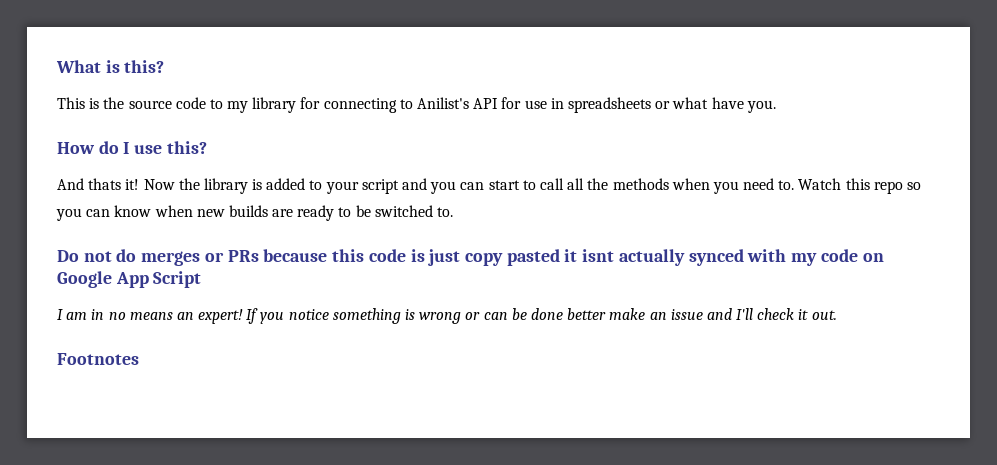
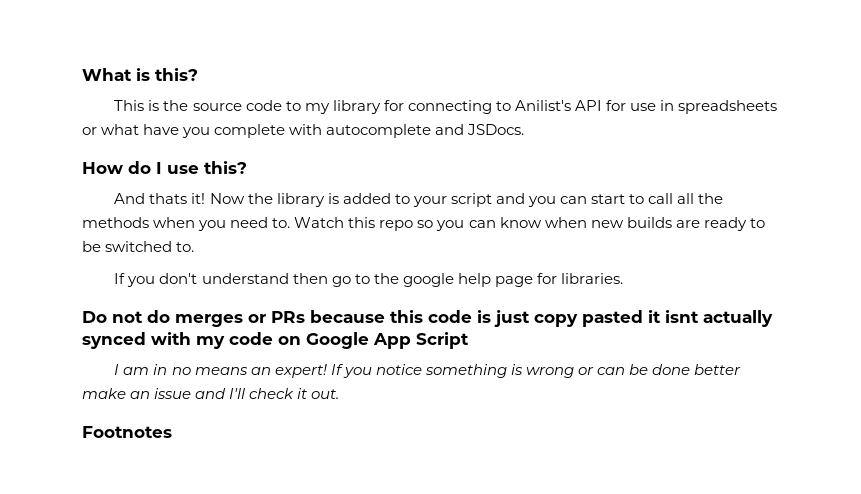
[746,100,776,113] you. -> [182,124,525,138] you complete with autocomplete and JSDocs.
(454, 212) none -> [114,273,623,287] // If you don't understand then go to the google help page for libraries.

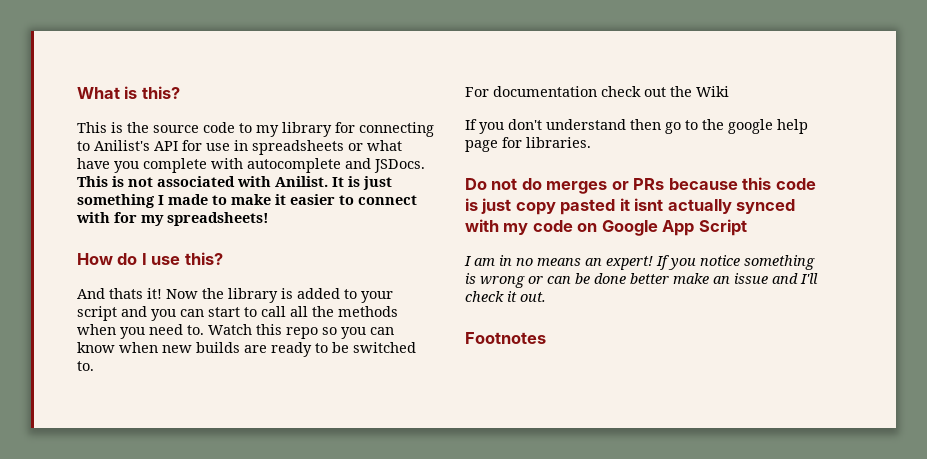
(525, 129) none -> [77,176,392,190] [77,194,417,208] [76,212,269,226] This is not associated with Anilist. It is just something I made to make it easier to connect with for my spreadsheets!
(195, 247) none -> [465,86,729,97] // For documentation check out the Wiki

